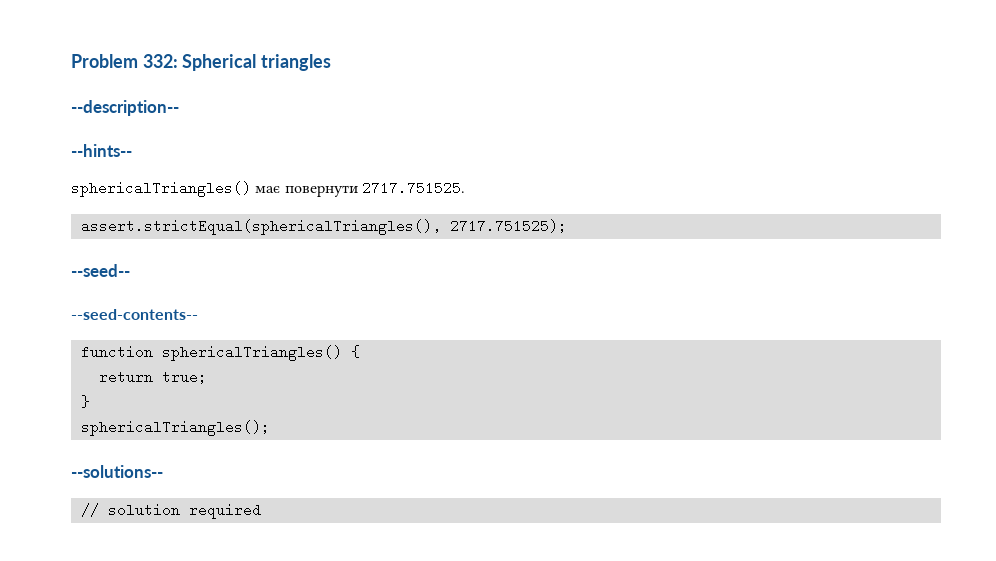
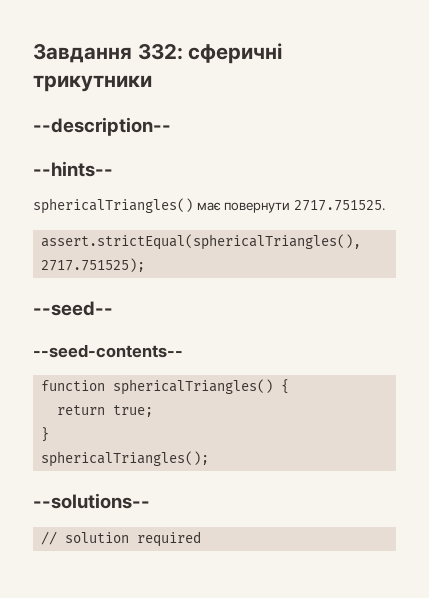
[71,54,332,71] Problem 332: Spherical triangles -> [33,43,283,64] [33,75,152,92] Завдання 332: сферичні трикутники

